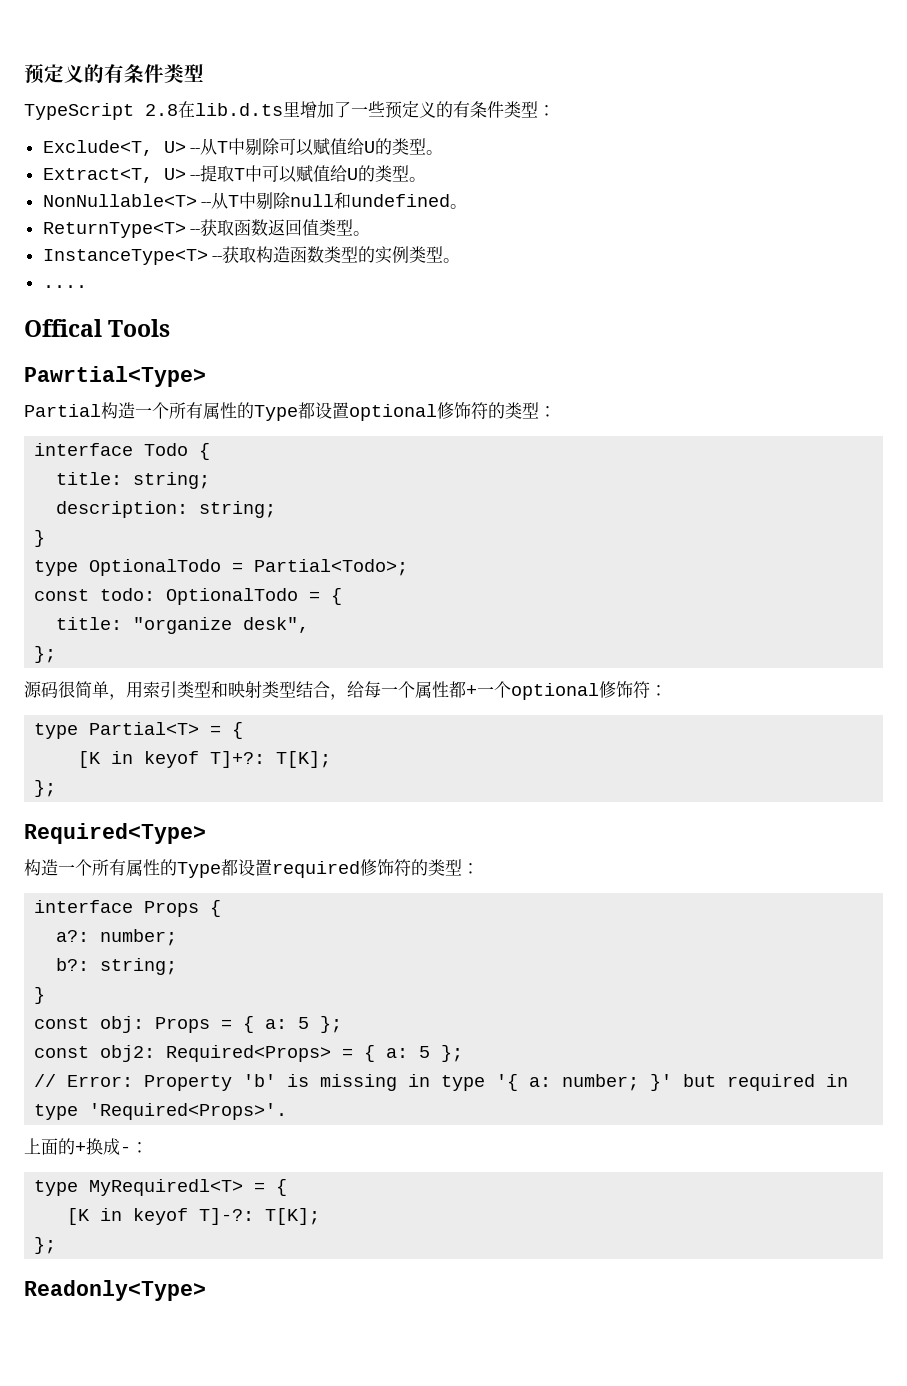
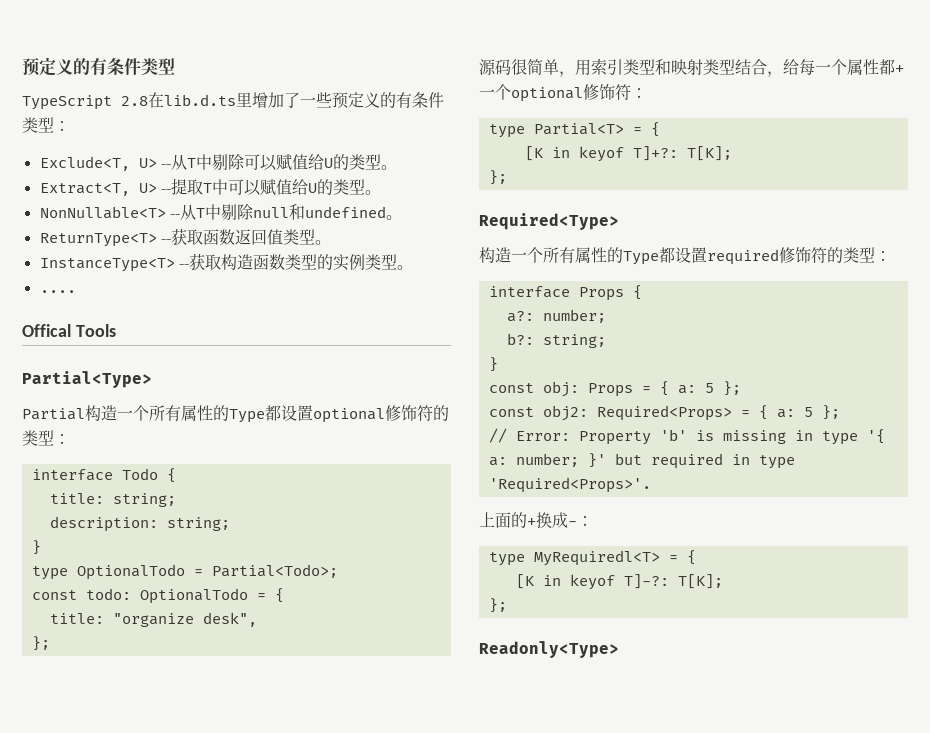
[24,366,206,387] Pawrtial<Type> -> [22,371,152,388] Partial<Type>

